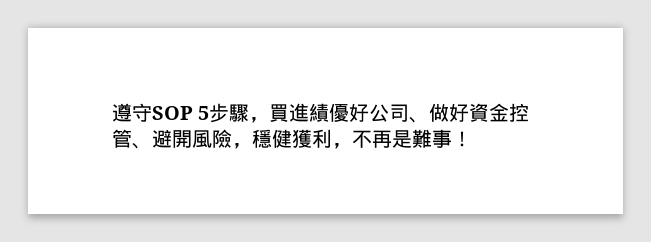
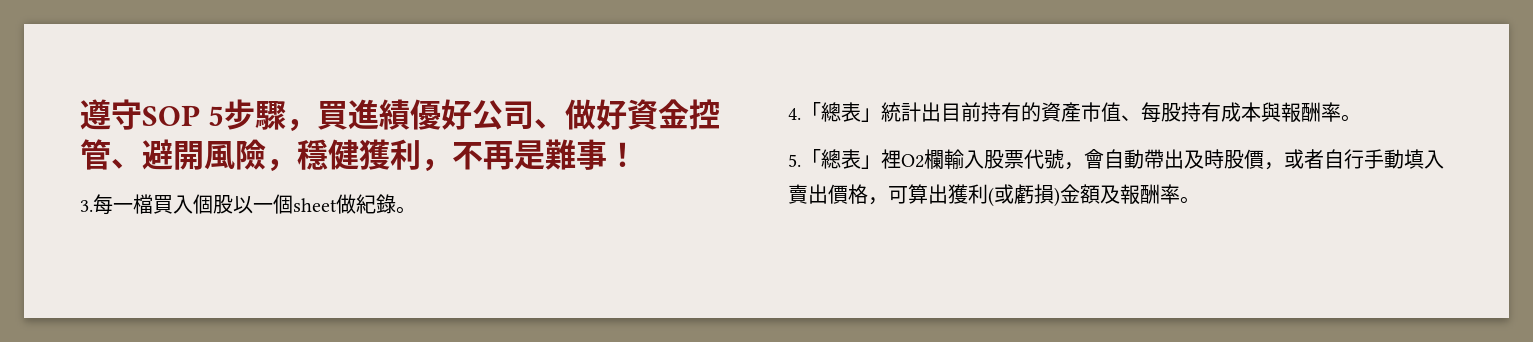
(472, 139) none -> [80,194,416,215] [788,102,1361,123] [788,149,1444,170] [788,184,1200,207] // 3.每一檔買入個股以一個sheet做紀錄。 // 4.「總表」統計出目前持有的資產市值、每股持有成本與報酬率。 // 5.「總表」裡O2欄輸入股票代號，會自動帶出及時股價，或者自行手動填入賣出價格，可算出獲利(或虧損)金額及報酬率。

